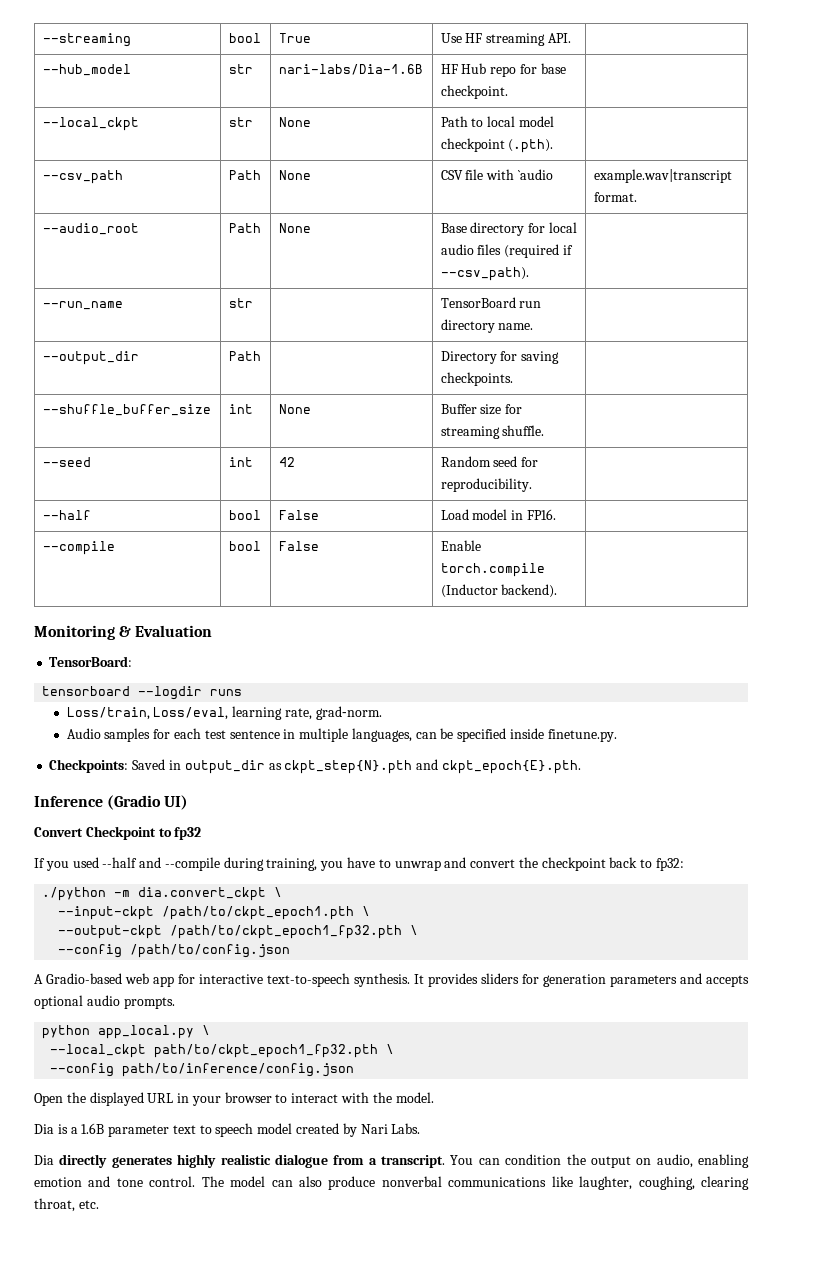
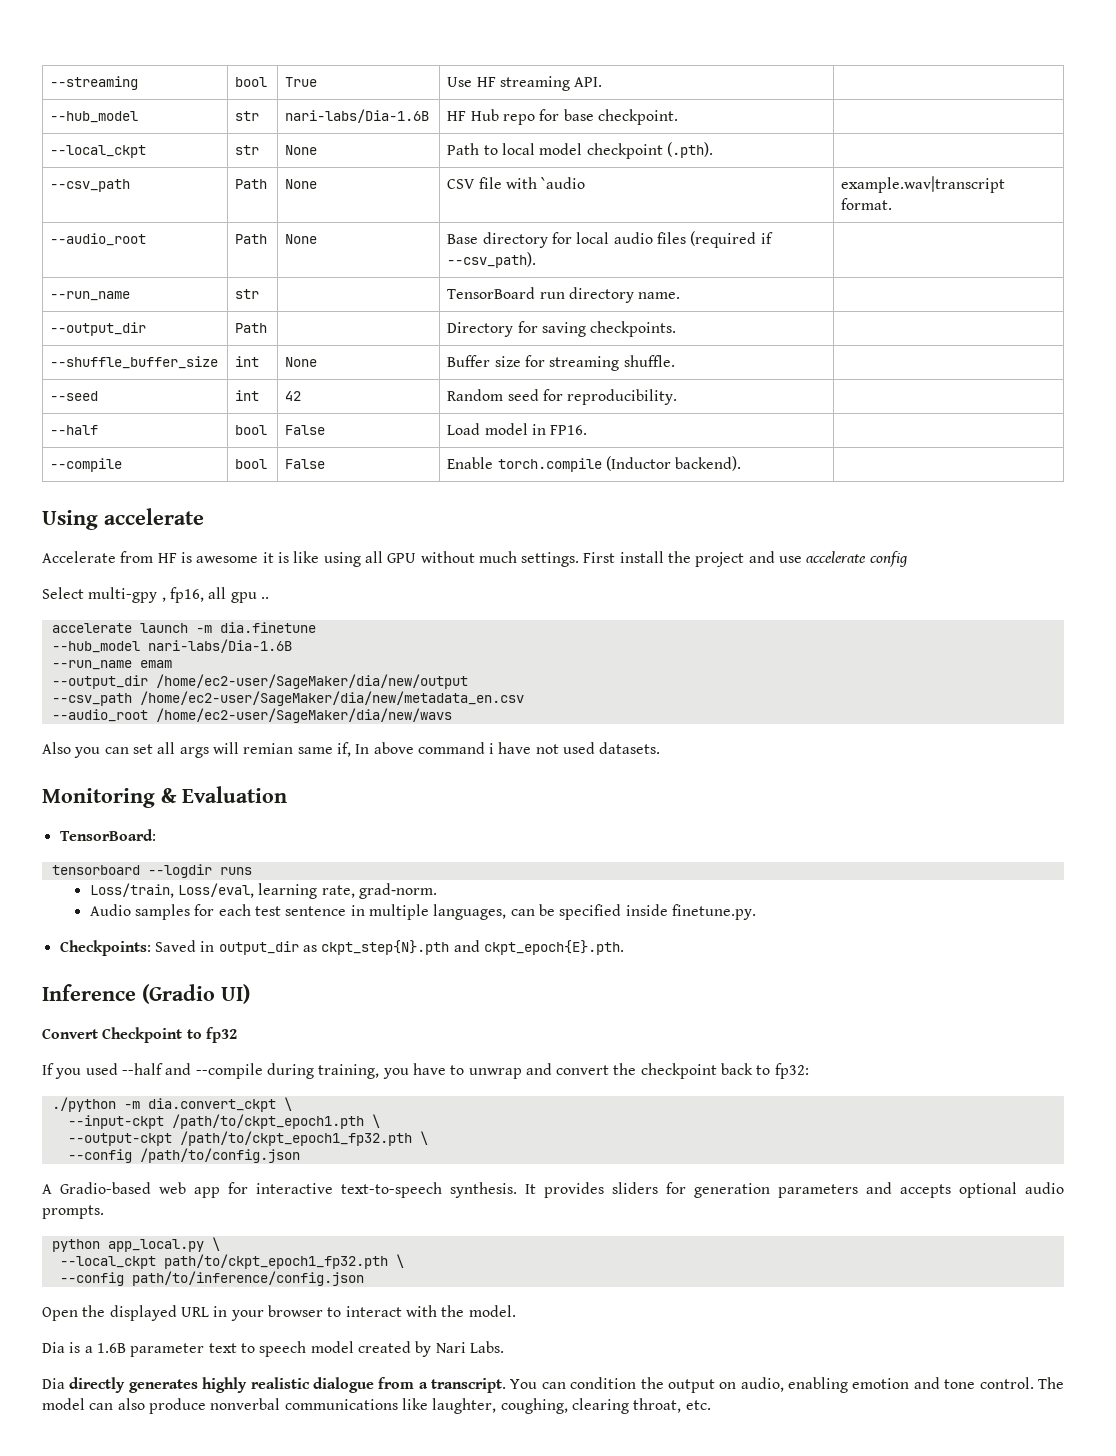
(558, 591) none -> [42,508,204,530] [42,551,908,567] [42,587,269,603] [51,622,316,633] [51,639,292,653] [51,660,172,670] [51,674,468,689] [51,691,524,706] [51,708,452,723] [42,742,661,758] // Using accelerate // Accelerate from HF is awesome it is like using all GPU without much settings. First install the project and use accelerate config // Select multi-gpy , fp16, all gpu .. // accelerate launch -m dia.finetune // --hub_model nari-labs/Dia-1.6B // --run_name emam // --output_dir /home/ec2-user/SageMaker/dia/new/output // --csv_path /home/ec2-user/SageMaker/dia/new/metadata_en.csv // --audio_root /home/ec2-user/SageMaker/dia/new/wavs // Also you can set all args will remian same if, In above command i have not used datasets.

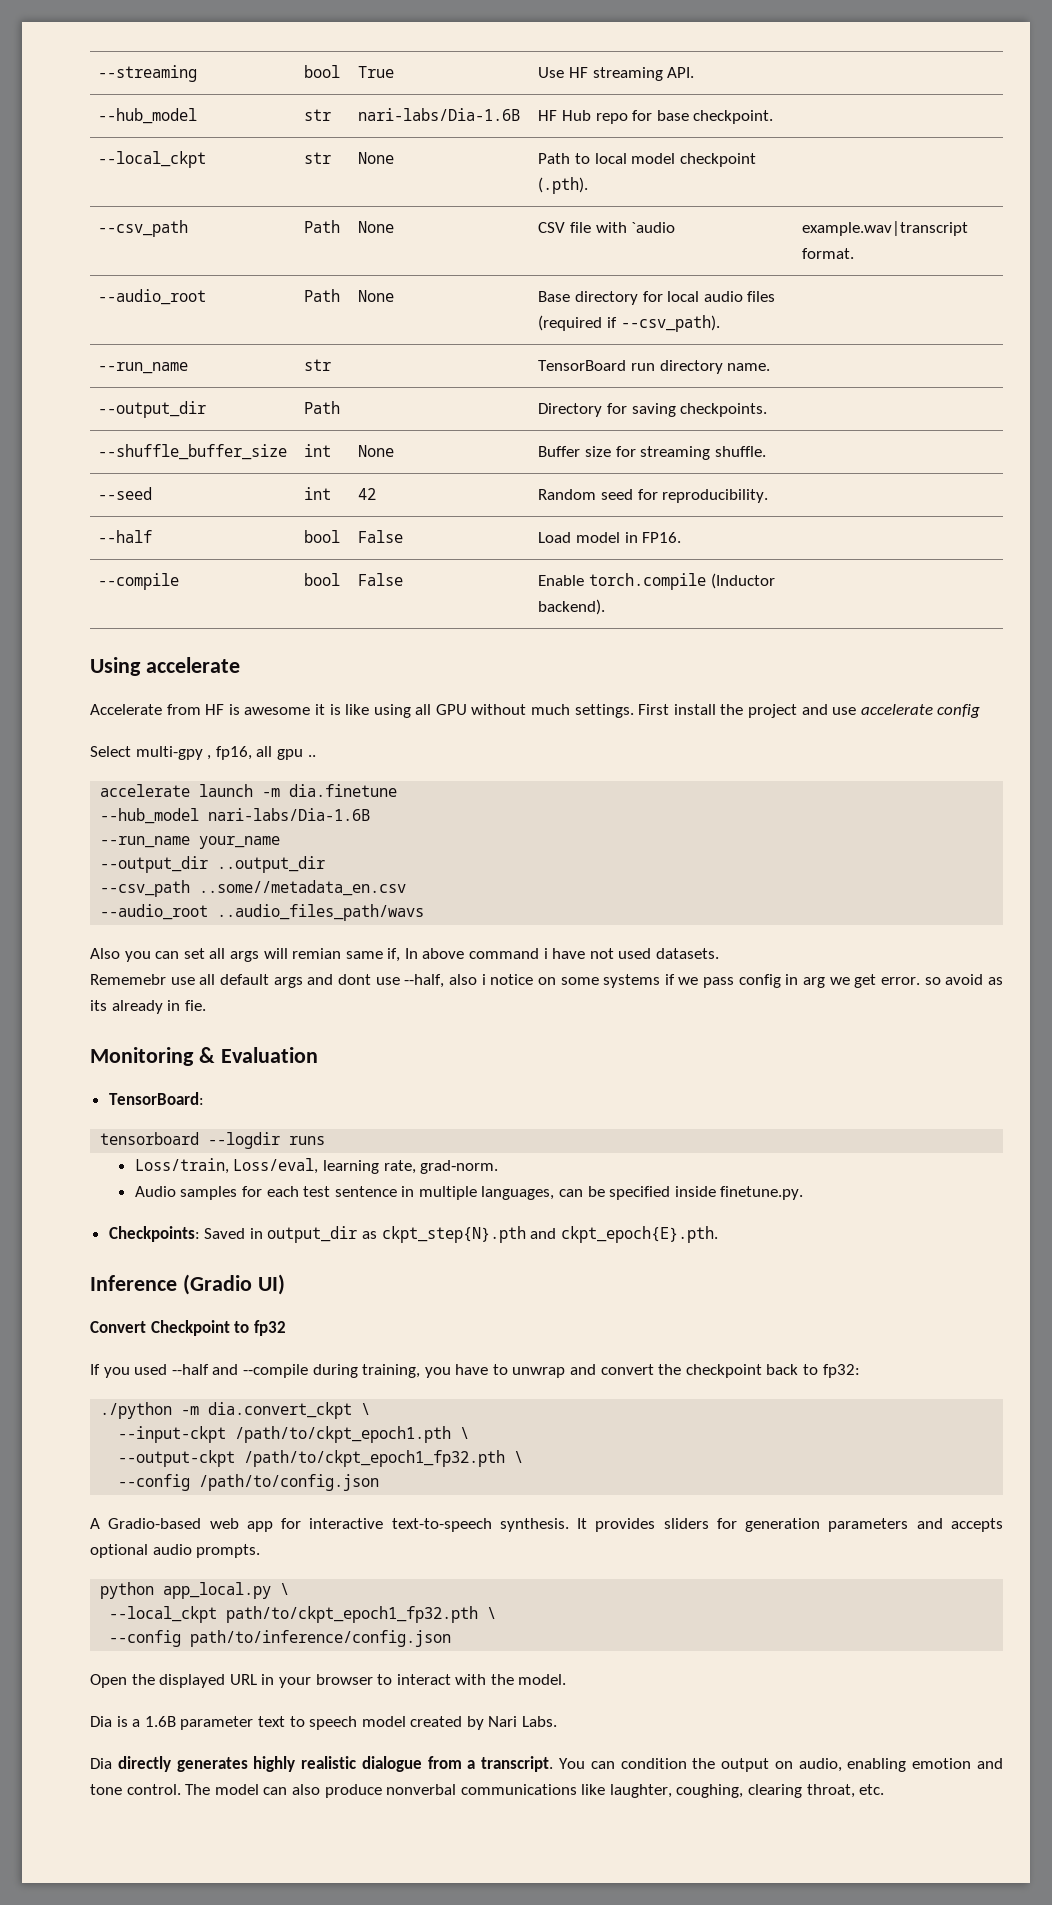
[139,660,172,668] [51,674,468,689] [51,691,524,706] [51,708,452,723] emam // --output_dir /home/ec2-user/SageMaker/dia/new/output // --csv_path /home/ec2-user/SageMaker/dia/new/metadata_en.csv // --audio_root /home/ec2-user/SageMaker/dia/new/wavs -> [199,836,281,849] [100,856,326,873] [100,880,407,897] [100,904,425,921] your_name // --output_dir ..output_dir // --csv_path ..some//metadata_en.csv // --audio_root ..audio_files_path/wavs
(661, 748) none -> [90,974,1004,988] [90,1000,206,1014] // Rememebr use all default args and dont use --half, also i notice on some systems if we pass config in arg we get error. so avoid as its already in fie.

